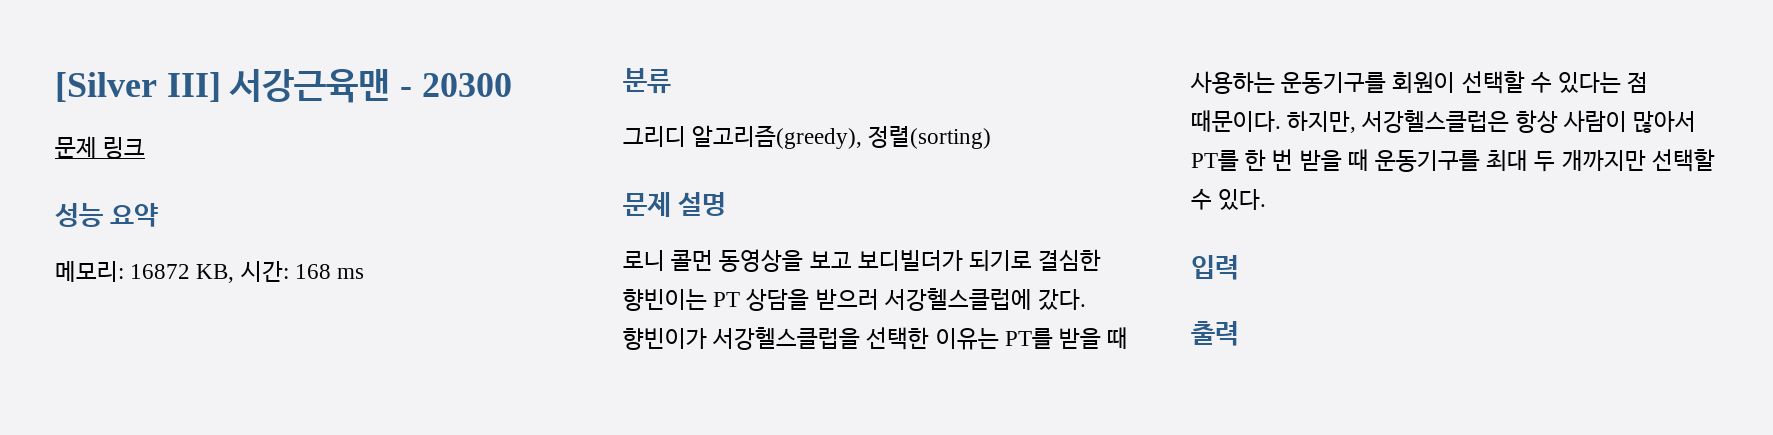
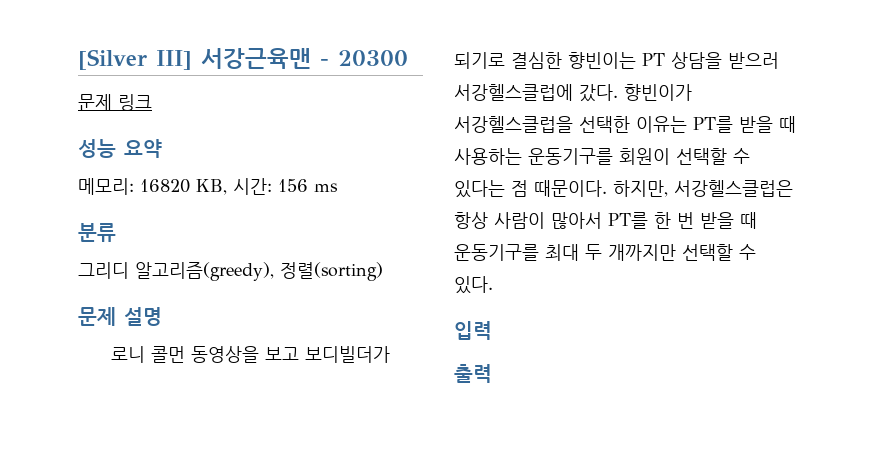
[130,264,191,279] 16872 -> [140,179,190,193] 16820
[294,264,331,279] 168 -> [278,179,308,192] 156

